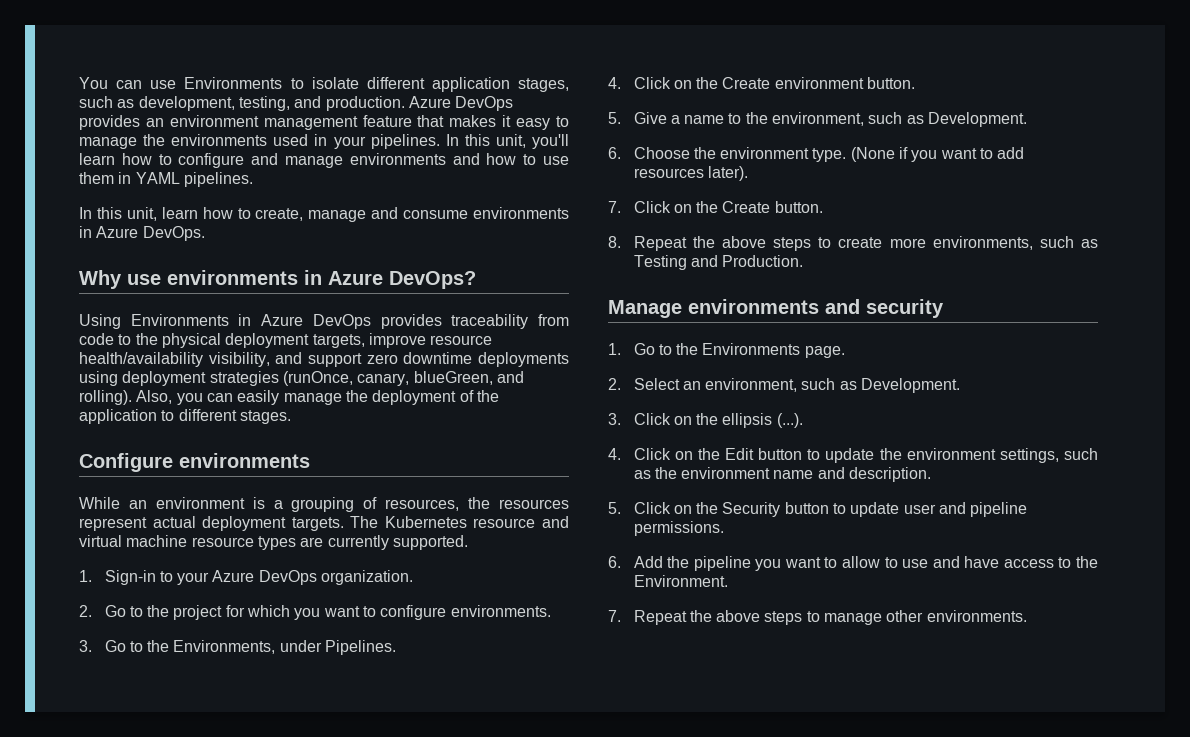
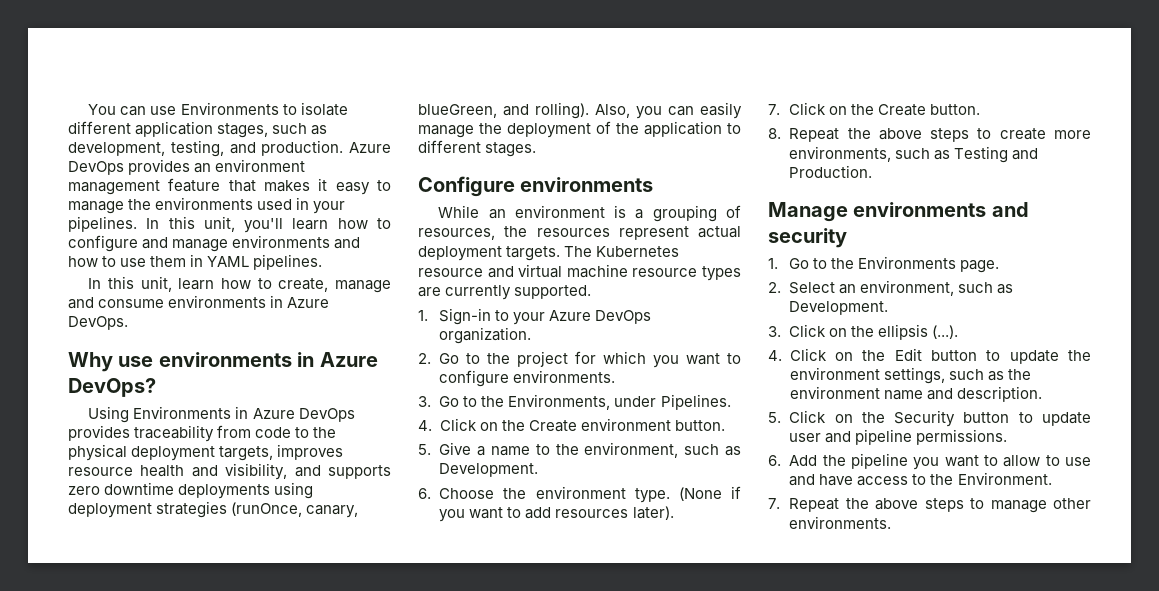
[368,333,493,348] [79,352,203,367] improve resource health/availability -> [277,444,344,460] [68,465,218,477] improves resource health and
[308,353,363,367] support -> [328,465,391,479] supports

